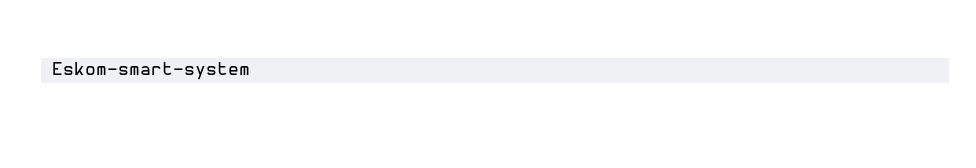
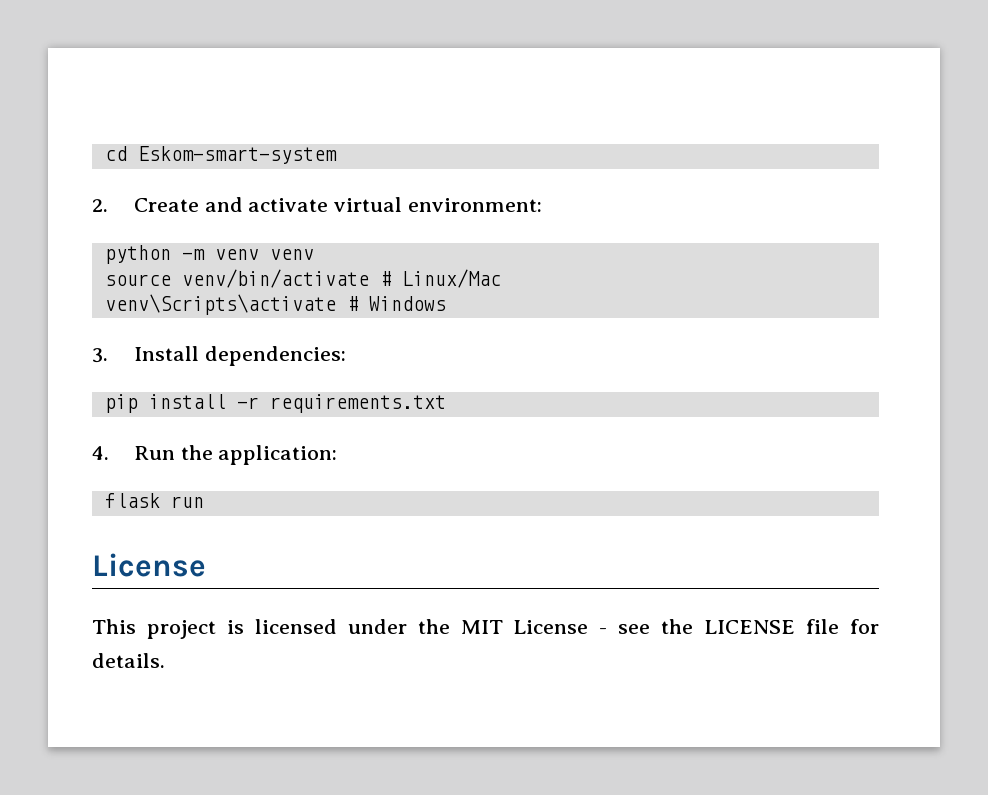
(51, 71) none -> [104,146,127,161] cd
(250, 71) none -> [92,197,542,212] [104,245,314,264] [104,269,501,288] [104,294,446,315] [92,346,346,366] [104,394,446,413] [92,445,338,465] [104,493,204,508] [92,553,206,577] [92,619,879,639] [92,653,165,668] // 2. Create and activate virtual environment: // python -m venv venv // source venv/bin/activate # Linux/Mac // venv\Scripts\activate # Windows // 3. Install dependencies: // pip install -r requirements.txt // 4. Run the application: // flask run // License // This project is licensed under the MIT License - see the LICENSE file for details.

